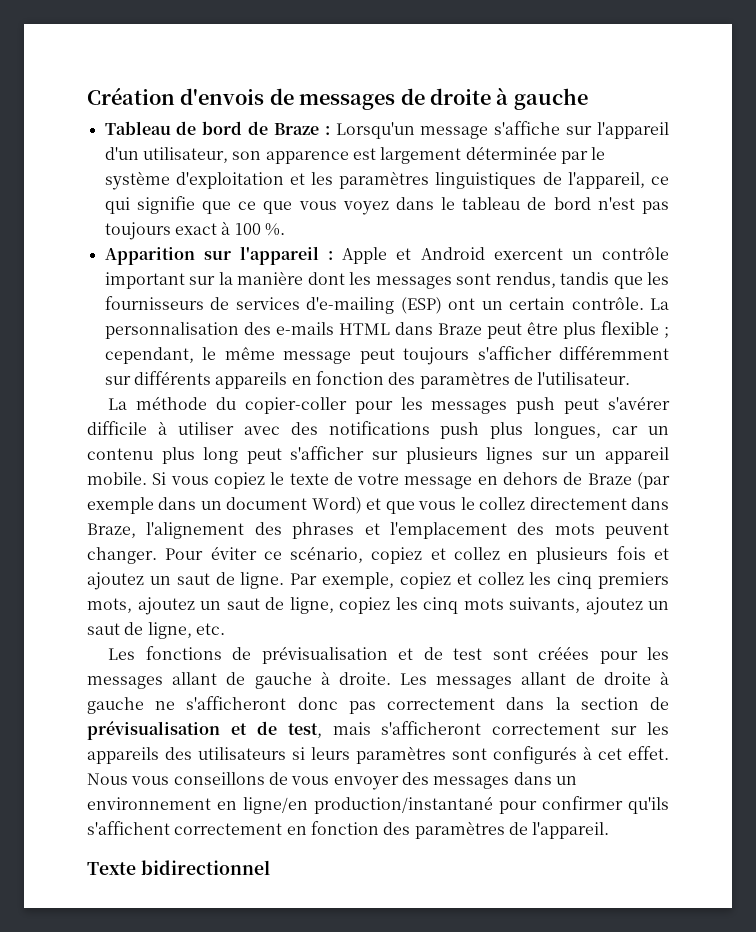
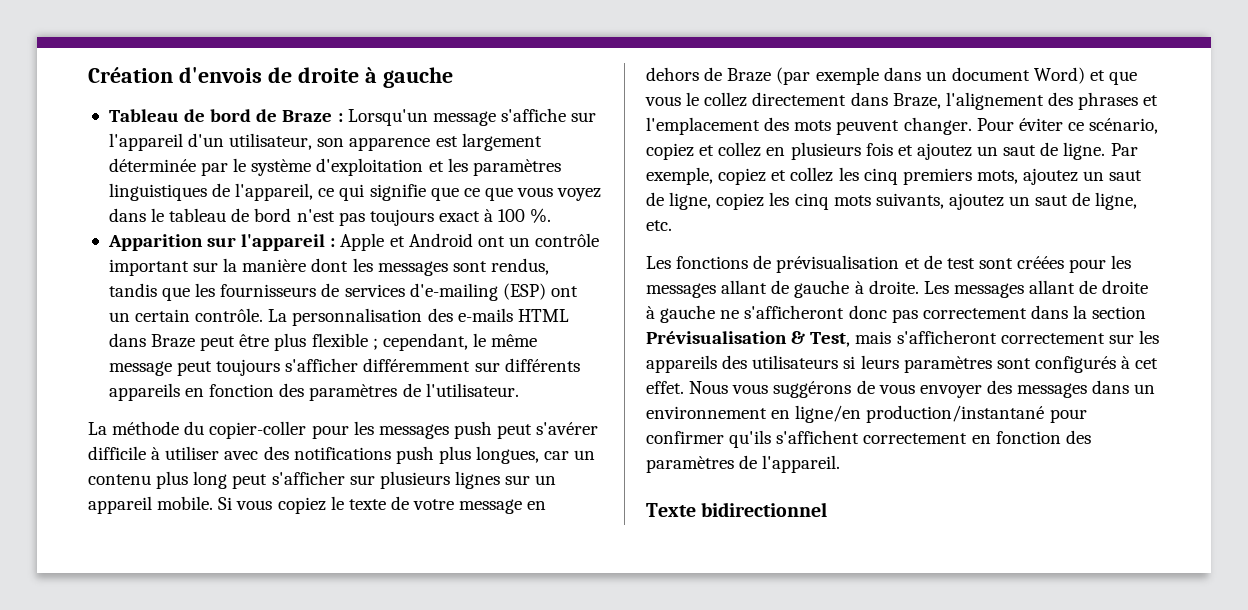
[299,88,425,110] messages de -> (292, 75) none
[493,248,563,260] exercent -> [477,236,505,247] ont
[650,697,669,710] [87,721,322,740] de prévisualisation et de test, -> [646,331,851,347] Prévisualisation & Test,
[173,772,265,785] conseillons -> [773,381,852,398] suggérons

